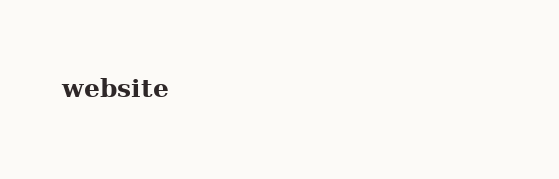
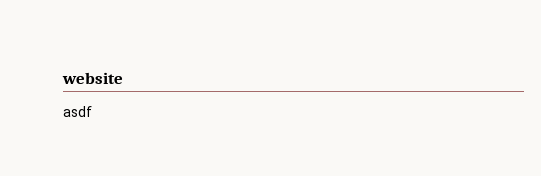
(169, 87) none -> [63,106,92,117] // asdf

